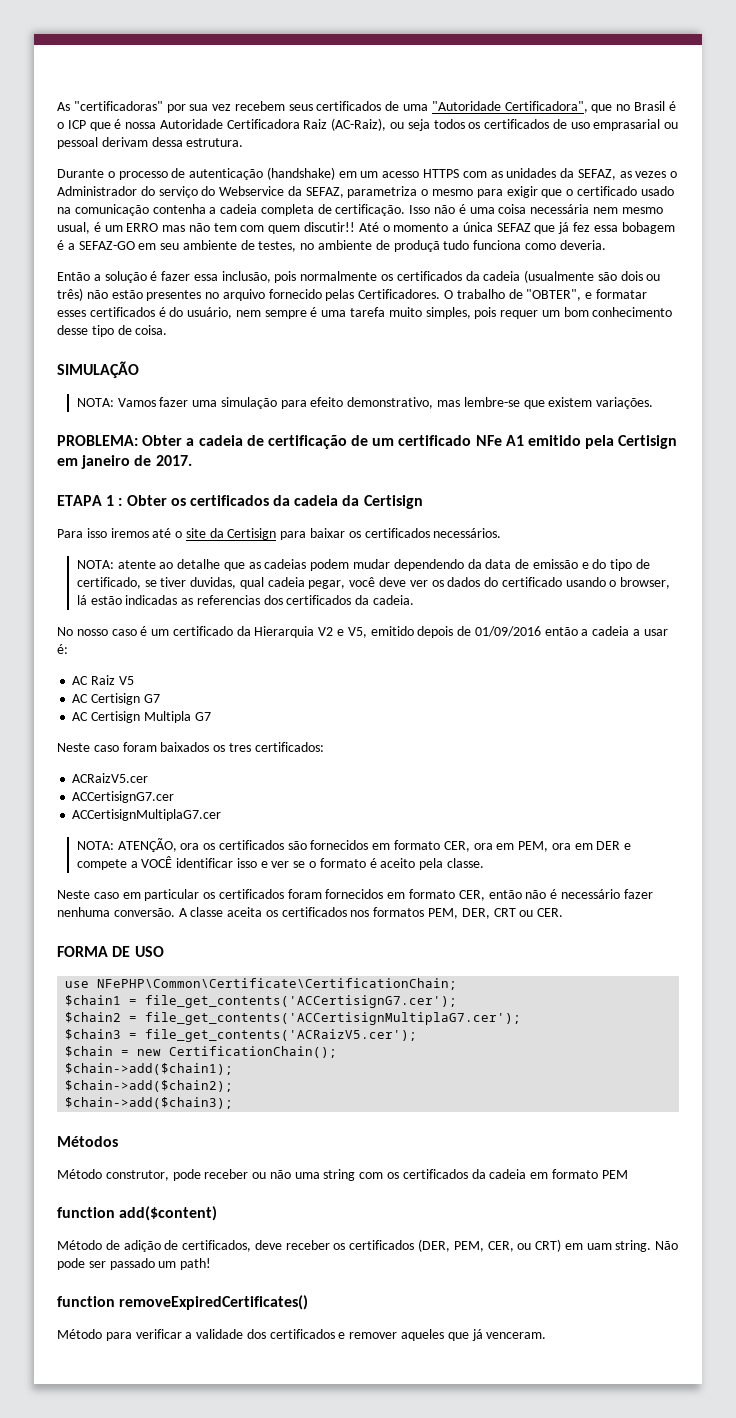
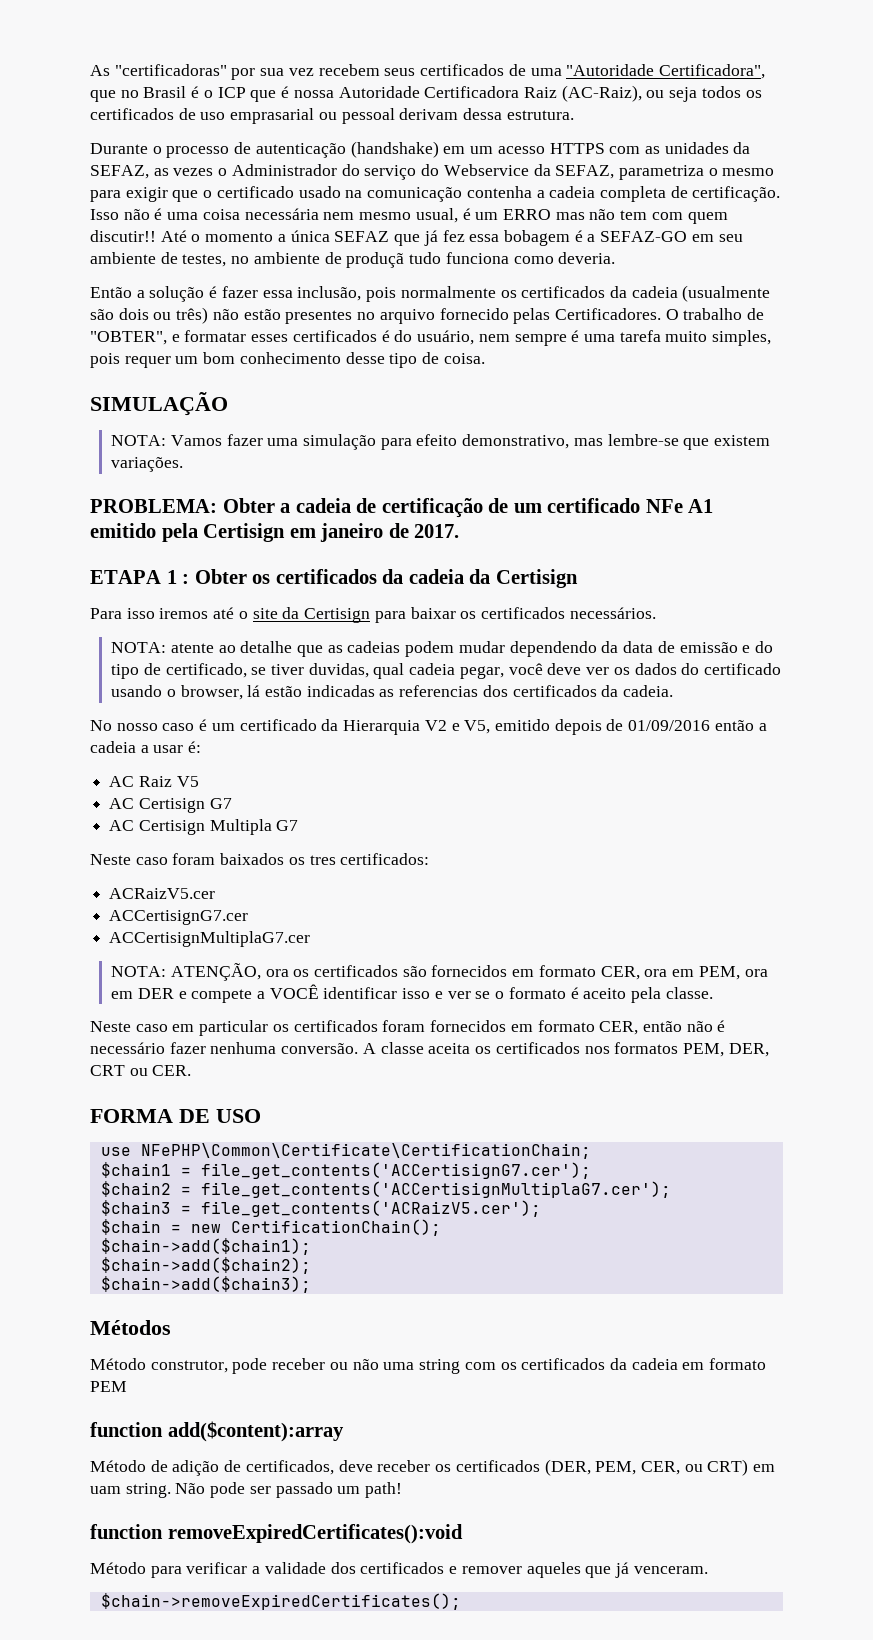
[119,1206,218,1221] add($content) -> [167,1421,344,1442] add($content):array
[119,1295,309,1310] removeExpiredCertificates() -> [167,1524,463,1544] removeExpiredCertificates():void
(547, 1335) none -> [100,1593,461,1610] // $chain->removeExpiredCertificates();

